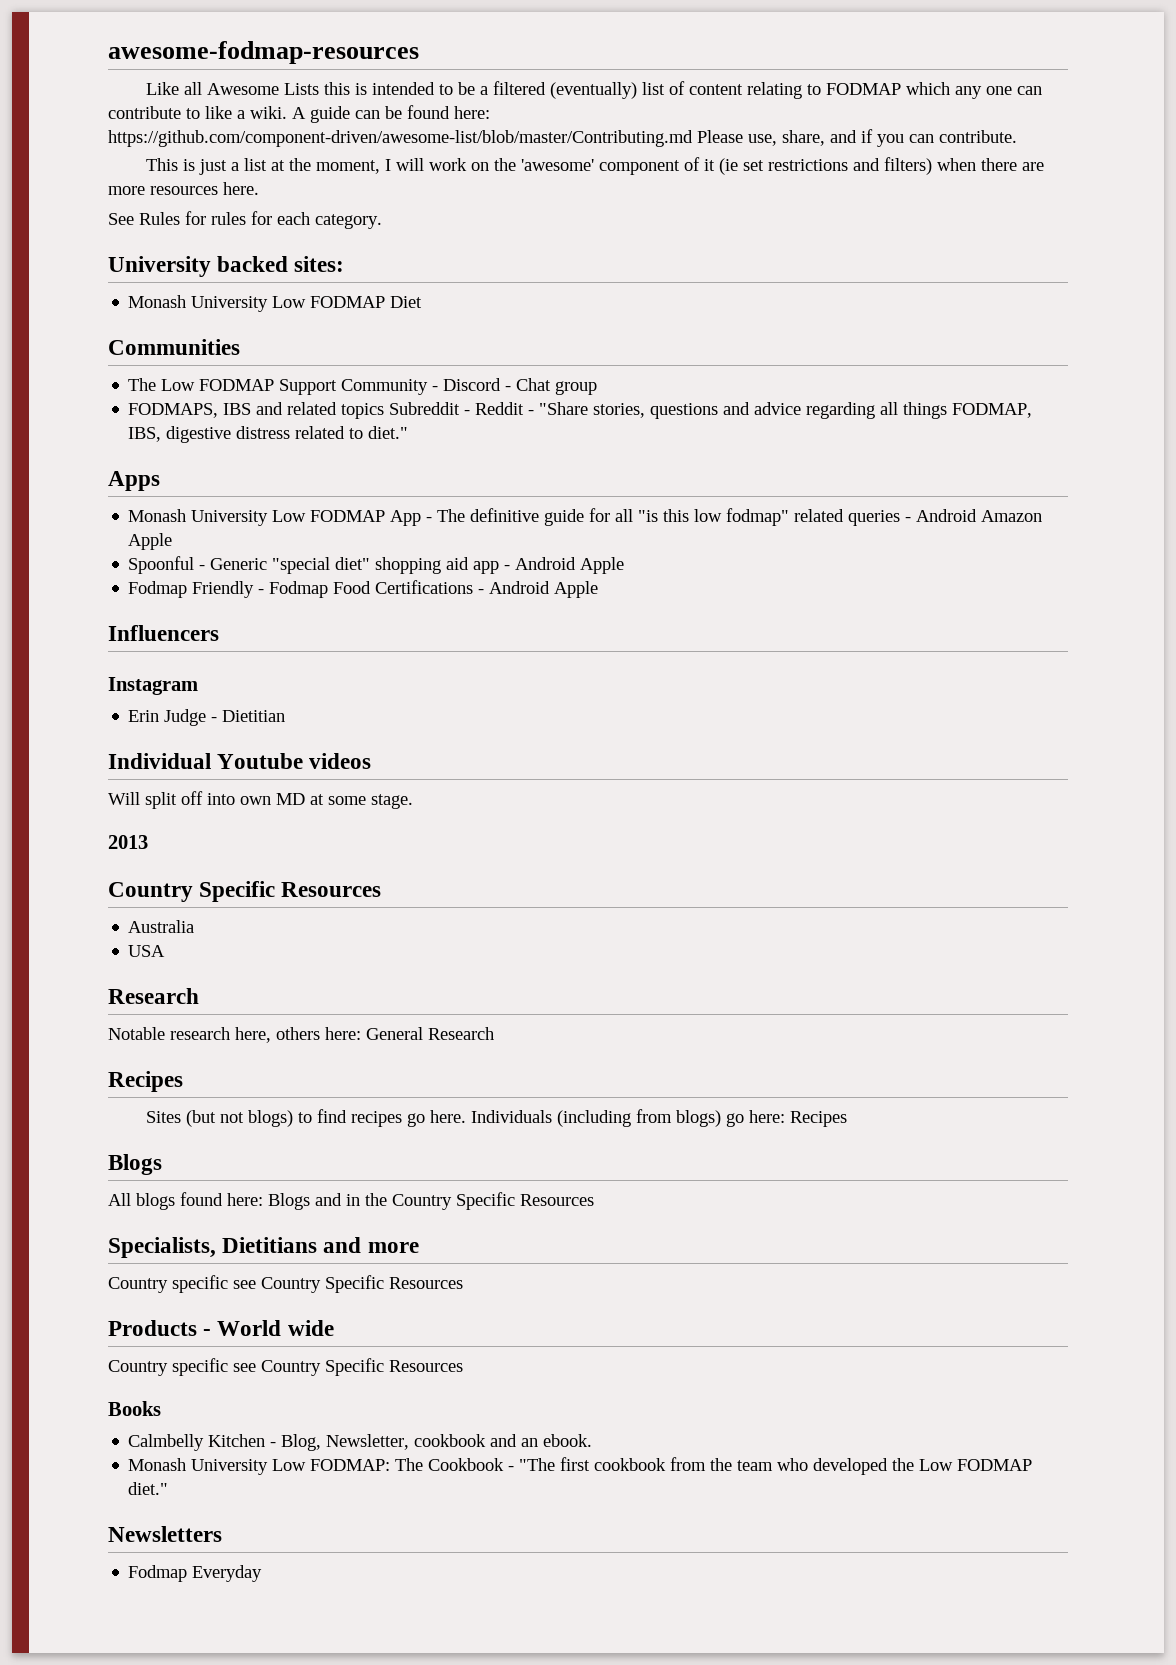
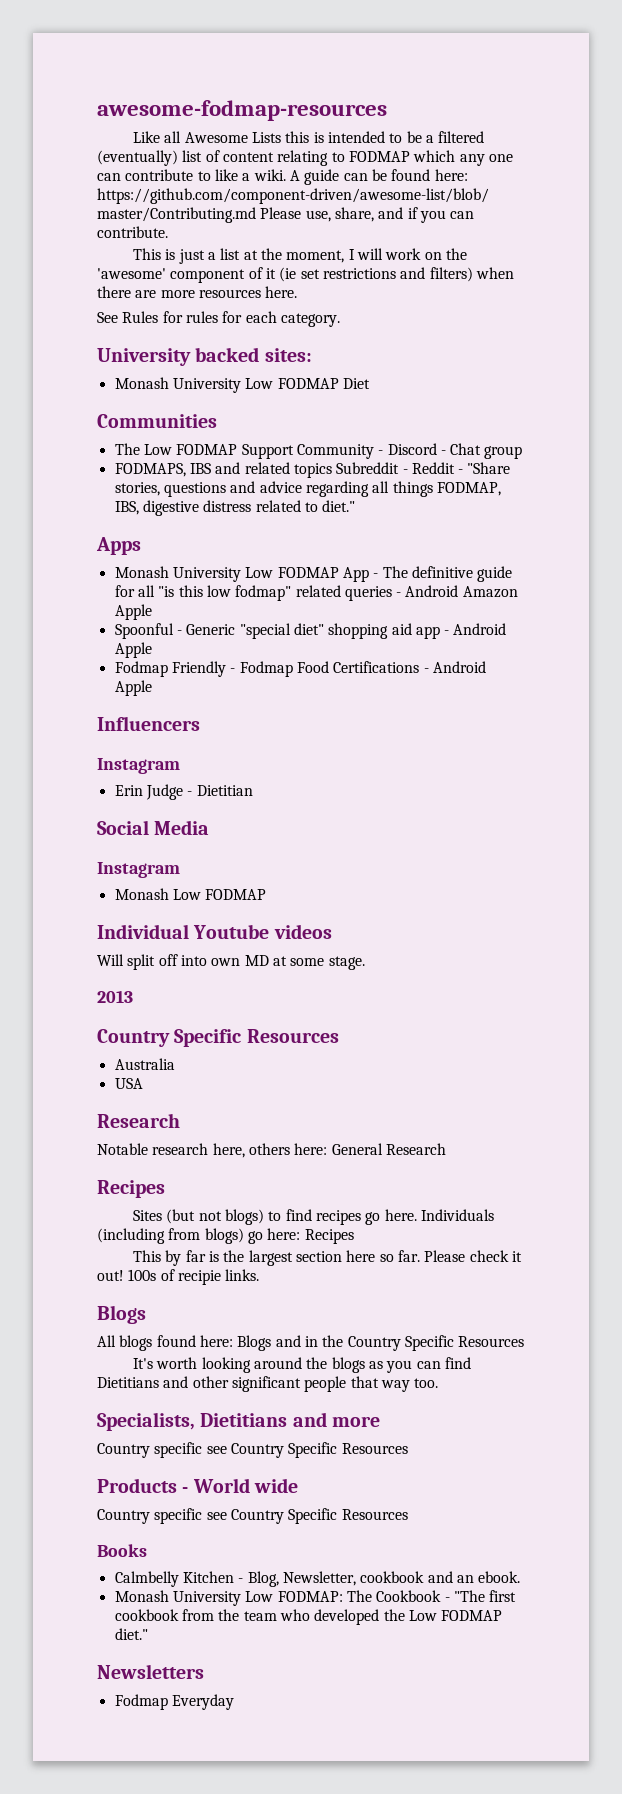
(286, 716) none -> [97,820,210,835] [97,862,180,878] [114,888,267,900] // Social Media // Instagram // Monash Low FODMAP
(847, 1119) none -> [133,1250,522,1266] [97,1269,260,1285] // This by far is the largest section here so far. Please check it out! 100s of recipie links.
(594, 1200) none -> [133,1357,471,1373] [97,1376,439,1392] // It's worth looking around the blogs as you can find Dietitians and other significant people that way too.

